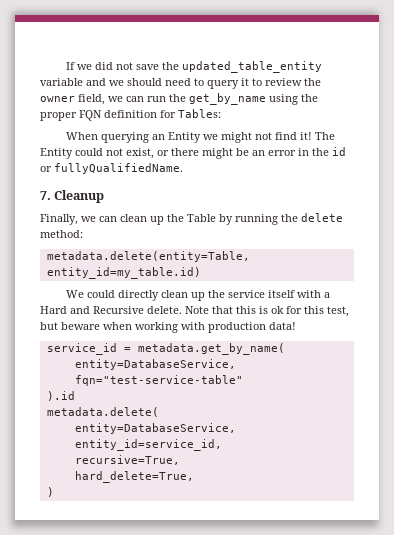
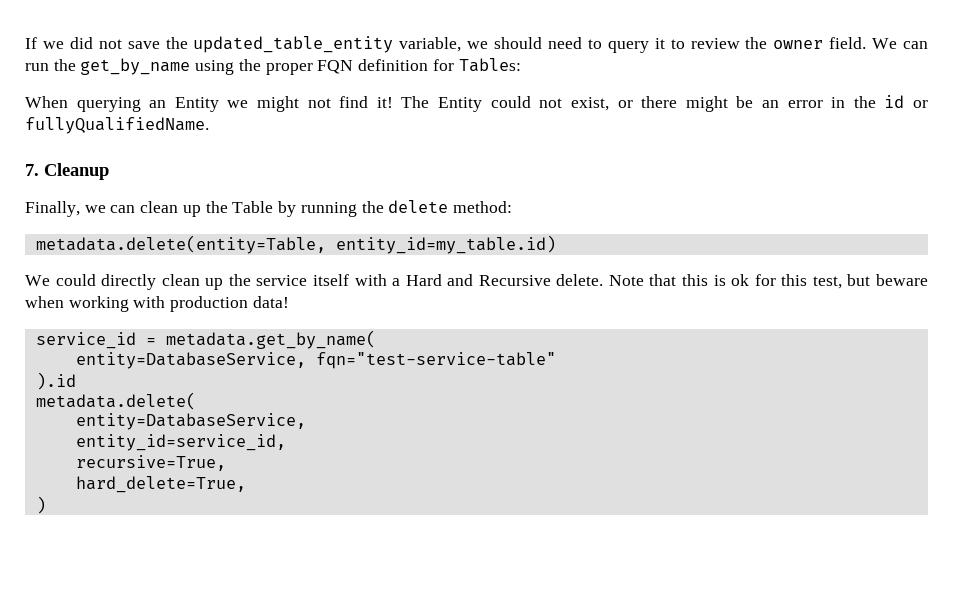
[40,78,106,86] variable and -> [399,37,462,52] variable,
[78,94,123,105] field, we -> [829,37,898,49] field. We

